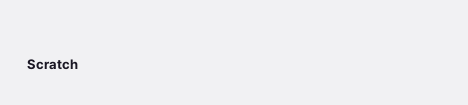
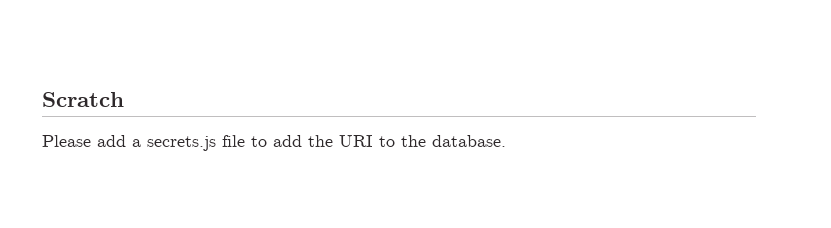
(78, 64) none -> [42,135,506,151] // Please add a secrets.js file to add the URI to the database.

